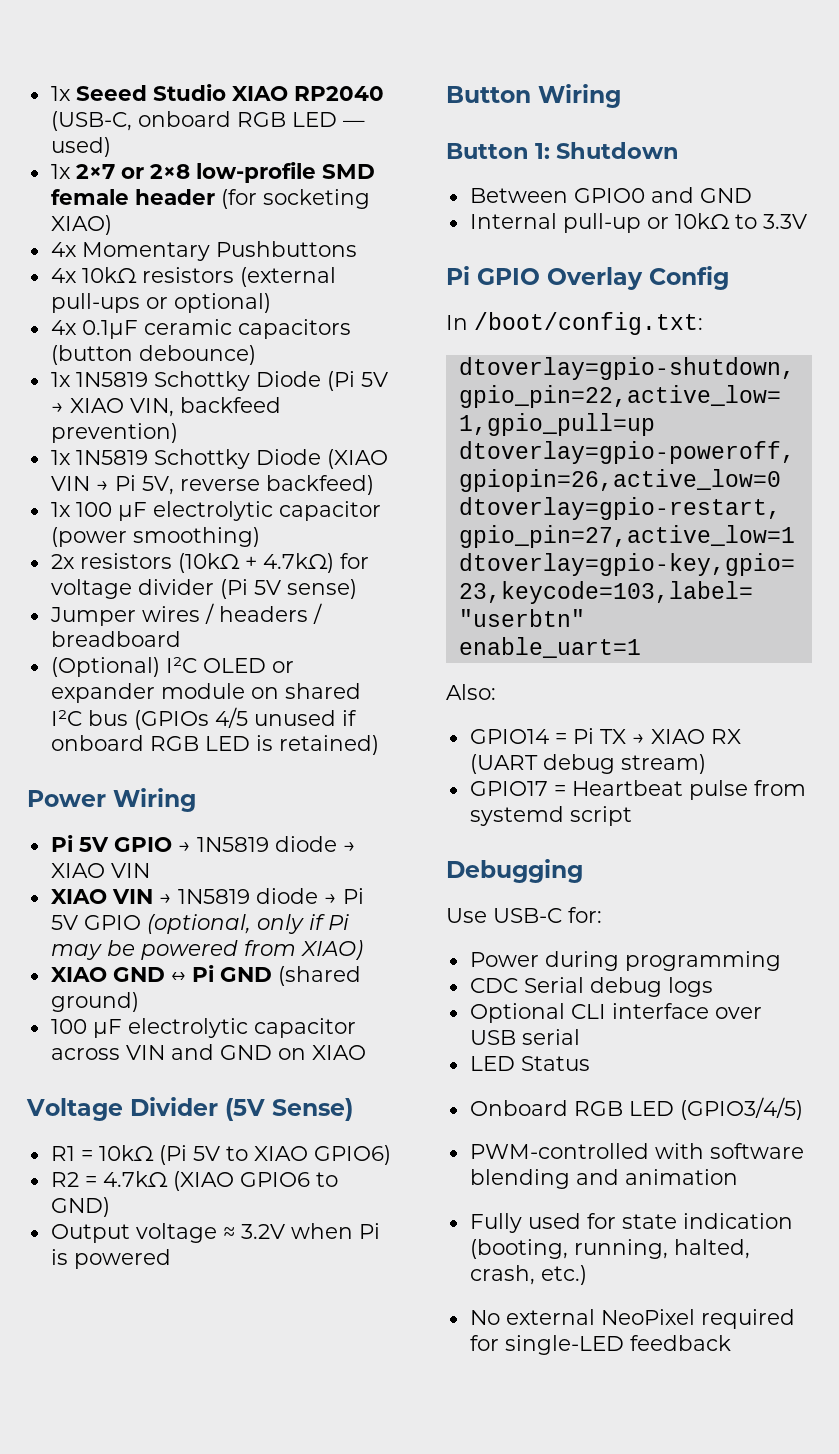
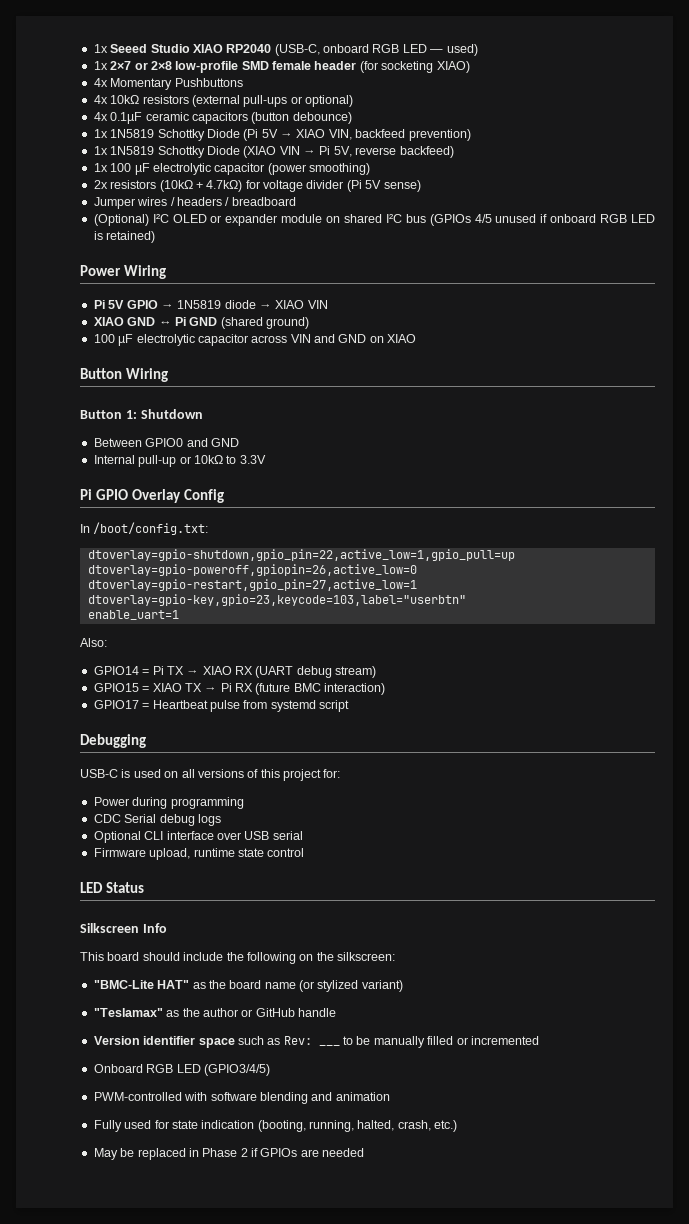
[50,888,364,904] [50,914,349,934] [50,940,363,960] // XIAO VIN → 1N5819 diode → Pi 5V GPIO (optional, only if Pi may be powered from XIAO) -> (328, 304) none
[26,1097,353,1121] [50,1145,391,1165] [50,1171,338,1191] [50,1197,110,1217] [50,1223,380,1243] [50,1249,171,1269] // Voltage Divider (5V Sense) // R1 = 10kΩ (Pi 5V to XIAO GPIO6) // R2 = 4.7kΩ (XIAO GPIO6 to GND) // Output voltage ≈ 3.2V when Pi is powered -> (417, 338) none
(706, 764) none -> [93,683,386,695] // GPIO15 = XIAO TX → Pi RX (future BMC interaction)
[446,908,562,923] Use USB-C -> [80,769,321,781] USB-C is used on all versions of this project
[469,1056,590,1071] LED Status -> [93,848,305,860] [80,882,144,893] [80,923,167,933] [80,952,395,964] [93,980,403,992] [93,1008,336,1017] [93,1036,312,1048] [318,1045,340,1046] [343,1036,539,1048] Firmware upload, runtime state control // LED Status // Silkscreen Info // This board should include the following on the silkscreen: // "BMC-Lite HAT" as the board name (or stylized variant) // "Teslamax" as the author or GitHub handle // Version identifier space such as Rev: ___ to be manually filled or incremented
[469,1309,795,1329] [469,1335,731,1355] No external NeoPixel required for single-LED feedback -> [93,1148,365,1160] May be replaced in Phase 2 if GPIOs are needed

